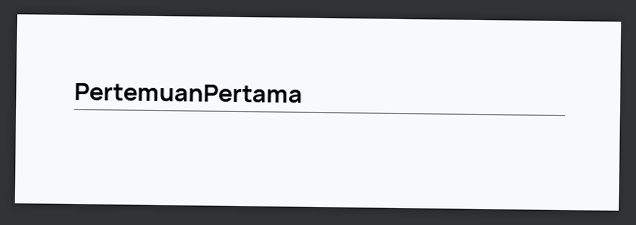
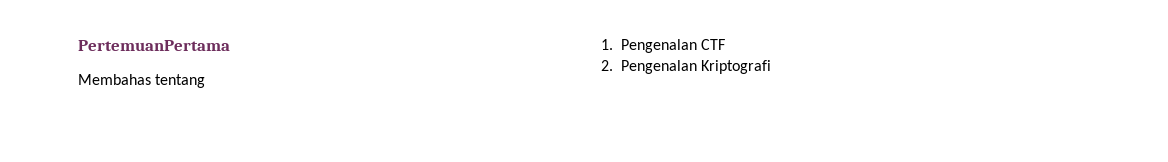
(303, 92) none -> [78,74,206,88] [601,39,725,53] [601,60,771,74] // Membahas tentang // 1. Pengenalan CTF // 2. Pengenalan Kriptografi

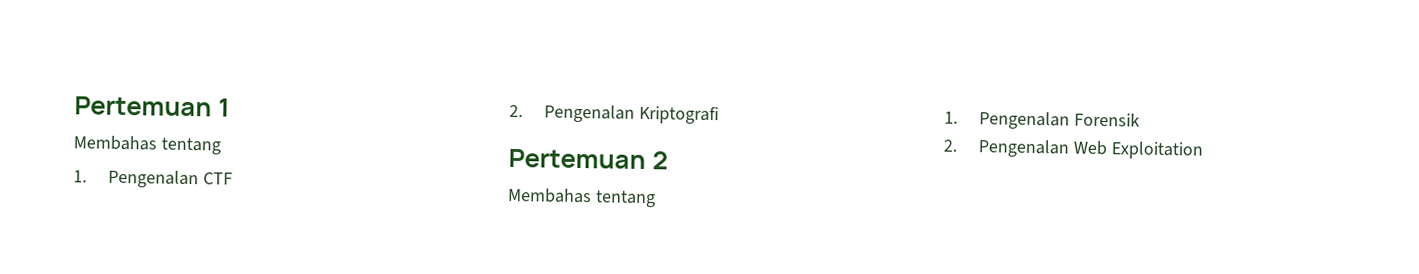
[78,40,230,51] PertemuanPertama -> [74,96,230,117] Pertemuan 1
(771, 67) none -> [508,148,668,170] [507,187,656,208] [944,111,1141,130] [943,139,1203,160] // Pertemuan 2 // Membahas tentang // 1. Pengenalan Forensik // 2. Pengenalan Web Exploitation

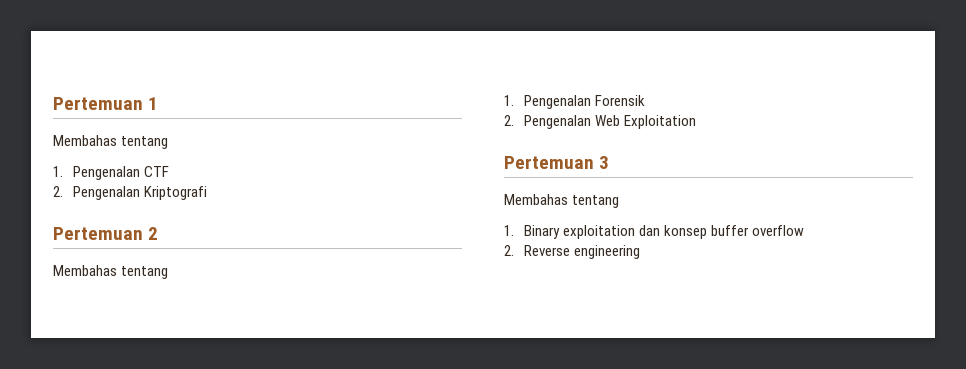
(1203, 150) none -> [504,156,610,169] [504,194,620,208] [504,225,804,239] [504,245,640,259] // Pertemuan 3 // Membahas tentang // 1. Binary exploitation dan konsep buffer overflow // 2. Reverse engineering

